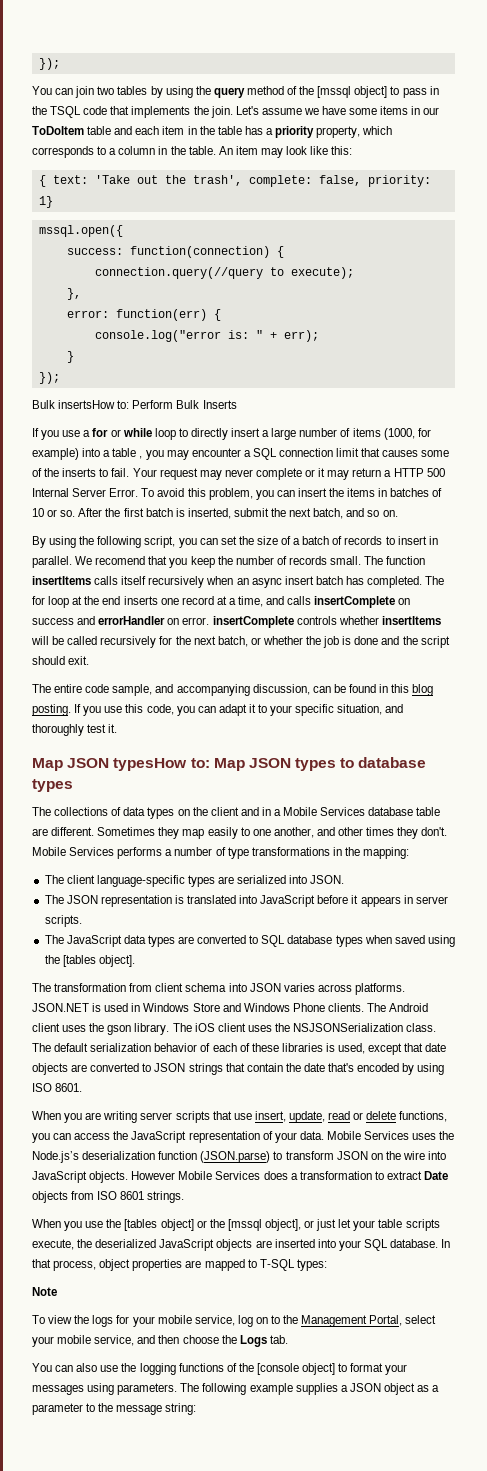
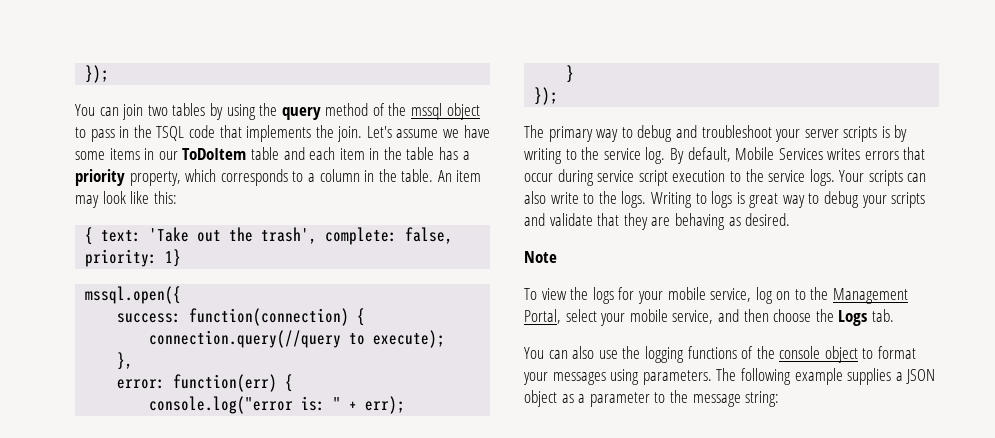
[317,86,388,98] [mssql object] -> [411,103,480,120] mssql object
[32,400,237,409] [32,428,431,440] [32,448,450,460] [32,468,445,480] [32,488,443,500] [32,508,398,519] [32,536,438,548] [32,556,426,568] [32,576,445,588] [32,596,411,608] [32,616,441,628] [31,636,450,648] [32,656,90,665] [32,684,434,696] [32,704,404,716] [32,724,118,736] [32,757,427,771] [32,779,73,792] [32,807,441,819] [32,827,448,839] [32,847,410,859] [44,875,345,887] [44,895,448,907] [44,915,82,927] [44,935,455,947] [44,955,135,967] [32,983,405,995] [32,1003,429,1012] [32,1023,437,1035] [32,1043,447,1055] [32,1063,445,1075] [32,1083,83,1092] [32,1111,448,1123] [32,1131,455,1143] [32,1151,447,1163] [32,1171,449,1183] [32,1191,185,1203] [32,1219,440,1231] [32,1239,451,1251] [32,1259,327,1271] Bulk insertsHow to: Perform Bulk Inserts // If you use a for or while loop to directly insert a large number of items (1000, for example) into a table , you may encounter a SQL connection limit that causes some of the inserts to fail. Your request may never complete or it may return a HTTP 500 Internal Server Error. To avoid this problem, you can insert the items in batches of 10 or so. After the first batch is inserted, submit the next batch, and so on. // By using the following script, you can set the size of a batch of records to insert in parallel. We recomend that you keep the number of records small. The function insertItems calls itself recursively when an async insert batch has completed. The for loop at the end inserts one record at a time, and calls insertComplete on success and errorHandler on error. insertComplete controls whether insertItems will be called recursively for the next batch, or whether the job is done and the script should exit. // The entire code sample, and accompanying discussion, can be found in this blog posting. If you use this code, you can adapt it to your specific situation, and thoroughly test it. // Map JSON typesHow to: Map JSON types to database types // The collections of data types on the client and in a Mobile Services database table are different. Sometimes they map easily to one another, and other times they don't. Mobile Services performs a number of type transformations in the mapping: // The client language-specific types are serialized into JSON. // The JSON representation is translated into JavaScript before it appears in server scripts. // The JavaScript data types are converted to SQL database types when saved using the [tables object]. // The transformation from client schema into JSON varies across platforms. JSON.NET is used in Windows Store and Windows Phone clients. The Android client uses the gson library. The iOS client uses the NSJSONSerialization class. The default serialization behavior of each of these libraries is used, except that date objects are converted to JSON strings that contain the date that's encoded by using ISO 8601. // When you are writing server scripts that use insert, update, read or delete functions, you can access the JavaScript representation of your data. Mobile Services uses the Node.js’s deserialization function (JSON.parse) to transform JSON on the wire into JavaScript objects. However Mobile Services does a transformation to extract Date objects from ISO 8601 strings. // When you use the [tables object] or the [mssql object], or just let your table scripts execute, the deserialized JavaScript objects are inserted into your SQL database. In that process, object properties are mapped to T-SQL types: -> [524,125,908,142] [524,147,926,164] [524,169,927,186] [524,191,926,208] [524,213,791,230] The primary way to debug and troubleshoot your server scripts is by writing to the service log. By default, Mobile Services writes errors that occur during service script execution to the service logs. Your scripts can also write to the logs. Writing to logs is great way to debug your scripts and validate that they are behaving as desired.
[256,1363,336,1375] [console object] -> [779,346,858,363] console object

